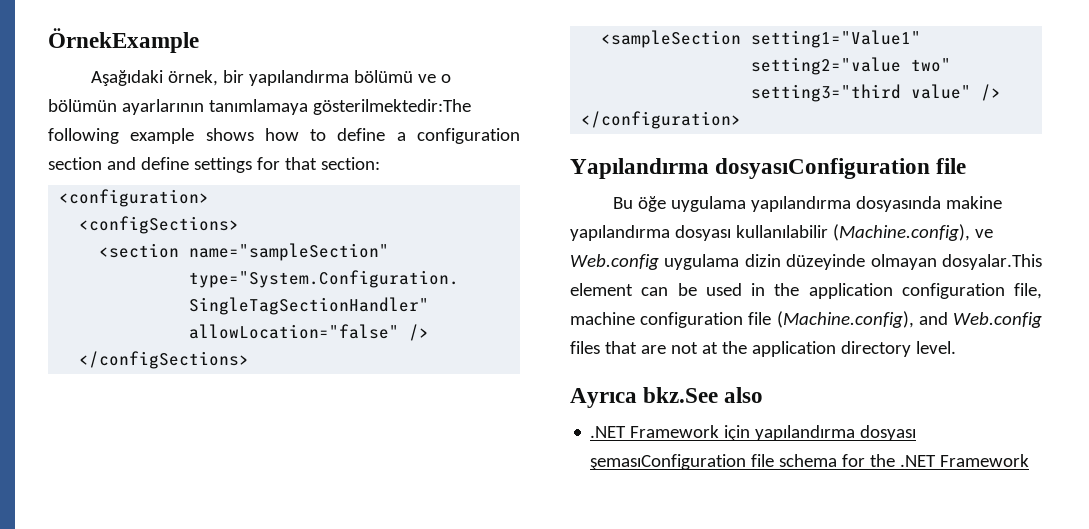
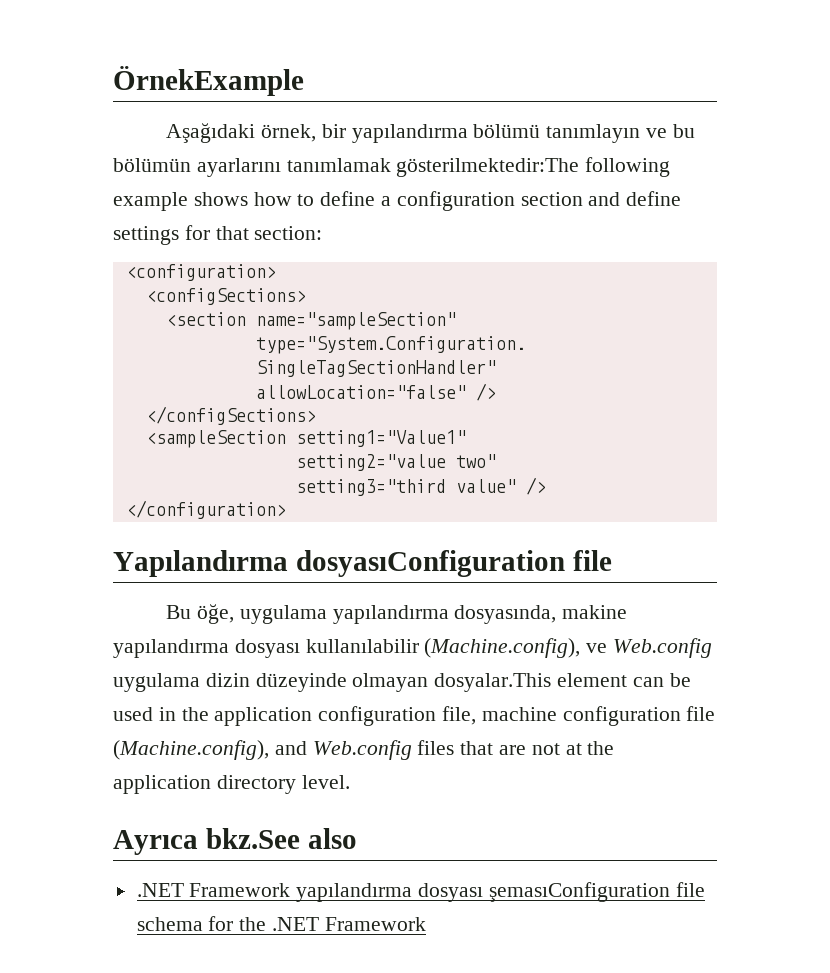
[417,74,451,83] [48,99,308,115] ve o bölümün ayarlarının tanımlamaya -> [546,124,695,143] [113,158,391,177] tanımlayın ve bu bölümün ayarlarını tanımlamak
[637,196,666,212] öğe -> [196,604,234,624] öğe,
[855,196,941,212] dosyasında -> [454,605,557,624] dosyasında,
[724,425,751,441] için -> (291, 890) none

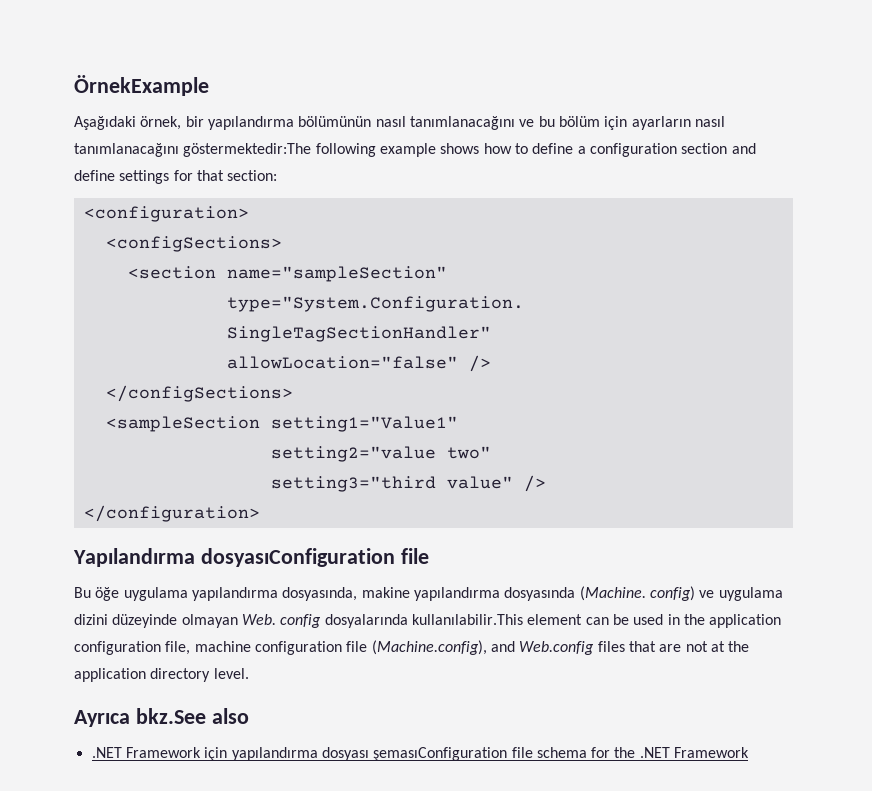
[473,124,695,143] [113,158,580,177] bölümü tanımlayın ve bu bölümün ayarlarını tanımlamak gösterilmektedir:The -> [298,116,725,130] [74,143,312,157] bölümünün nasıl tanımlanacağını ve bu bölüm için ayarların nasıl tanımlanacağını göstermektedir:The
[196,604,234,624] öğe, -> [95,587,120,601] öğe
[234,638,713,658] [113,673,552,692] dosyası kullanılabilir (Machine.config), ve Web.config uygulama dizin düzeyinde olmayan dosyalar.This -> [504,586,783,601] [74,614,523,628] dosyasında (Machine. config) ve uygulama dizini düzeyinde olmayan Web. config dosyalarında kullanılabilir.This
(291, 890) none -> [204,747,228,761] için

